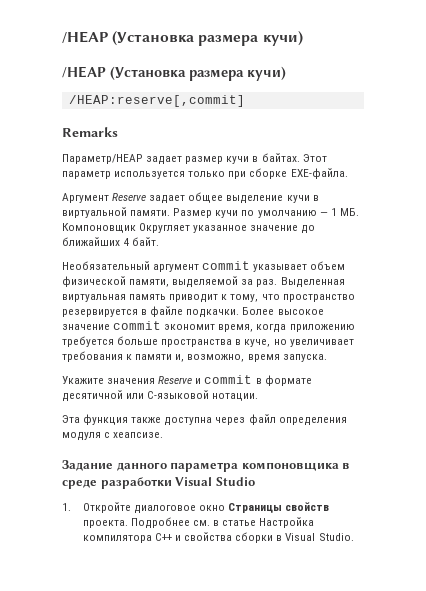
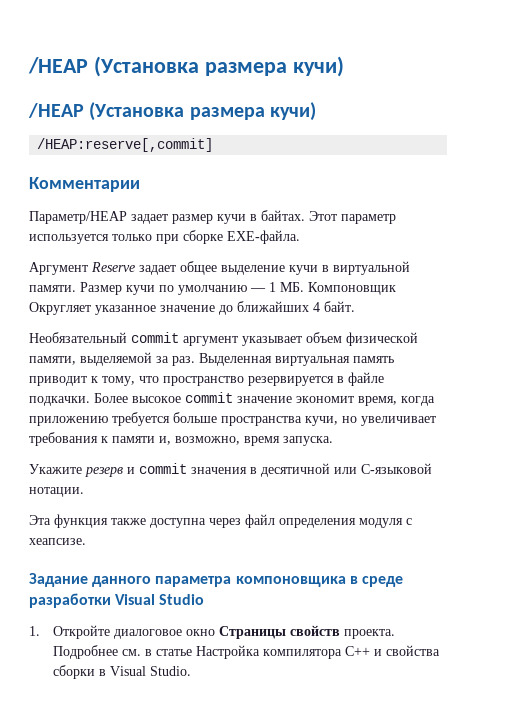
[62,127,118,137] Remarks -> [29,177,140,192] Комментарии
[153,261,251,272] аргумент commit -> [131,332,238,346] commit аргумент
[62,321,162,330] значение commit -> [185,392,292,403] commit значение
[235,339,271,347] в куче, -> [305,416,338,426] кучи,
[107,375,312,386] значения Reserve и commit в формате -> [85,463,257,477] резерв и commit значения в

